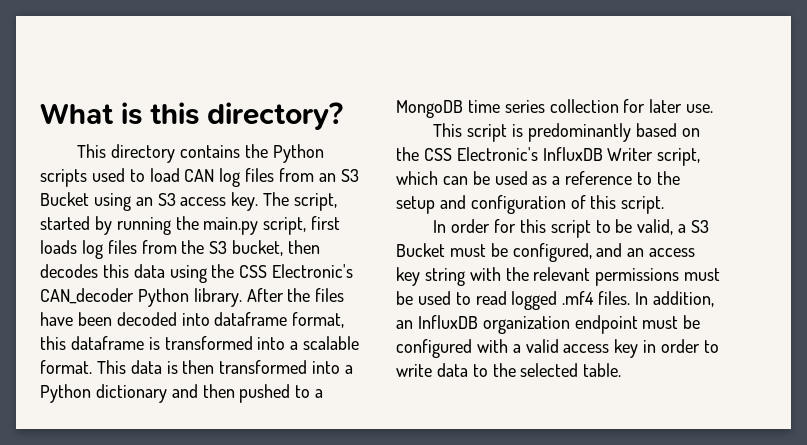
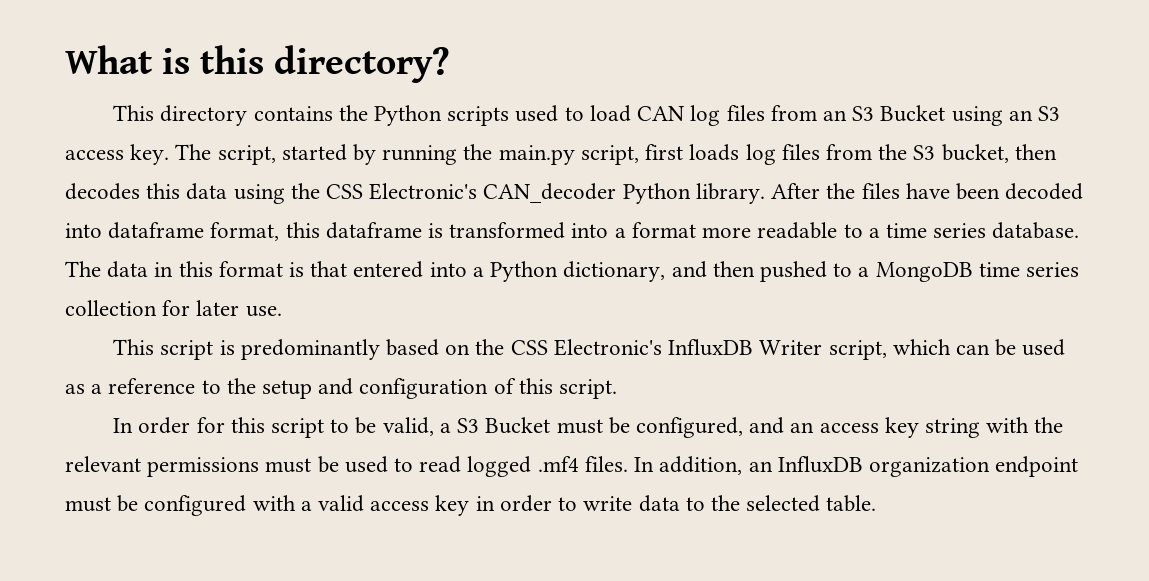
[303,336,360,350] [40,360,308,374] scalable format. This data is then transformed -> [631,222,1080,239] [65,261,424,278] format more readable to a time series database. The data in this format is that entered
[95,384,167,403] dictionary -> [563,261,666,282] dictionary,

